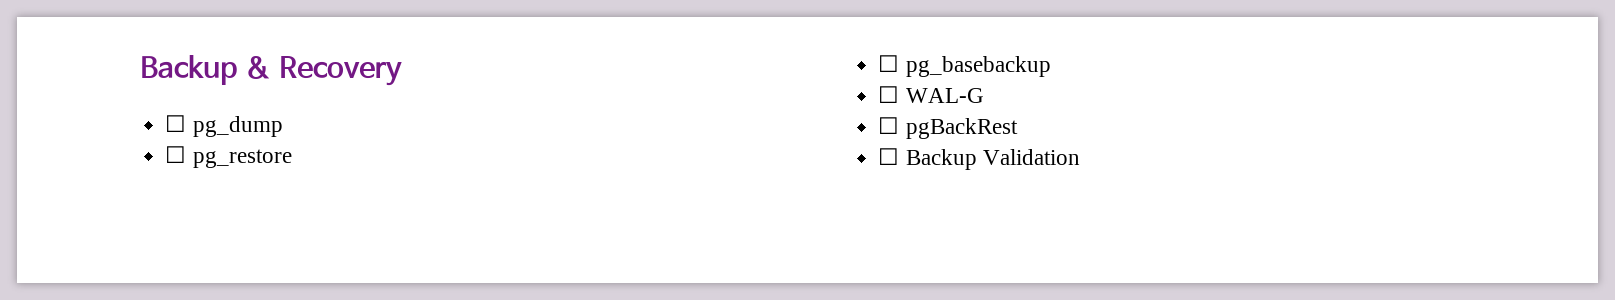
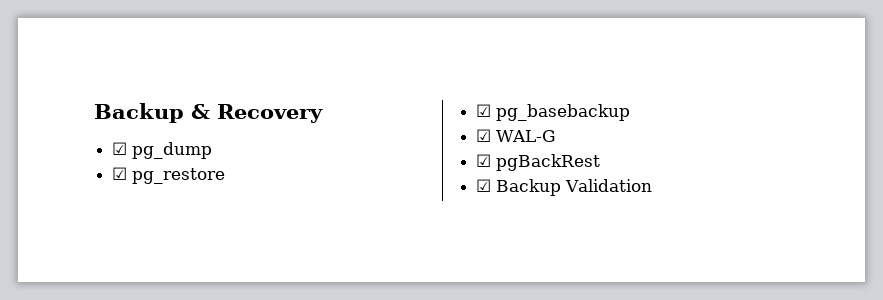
[165,115,187,132] ☐ -> [112,142,128,155] ☑
[165,146,187,163] ☐ -> [112,167,128,180] ☑
[878,55,900,72] ☐ -> [476,104,492,117] ☑
[878,86,900,103] ☐ -> [476,129,492,142] ☑
[878,117,900,134] ☐ -> [476,154,492,167] ☑
[878,148,900,165] ☐ -> [476,179,492,192] ☑

